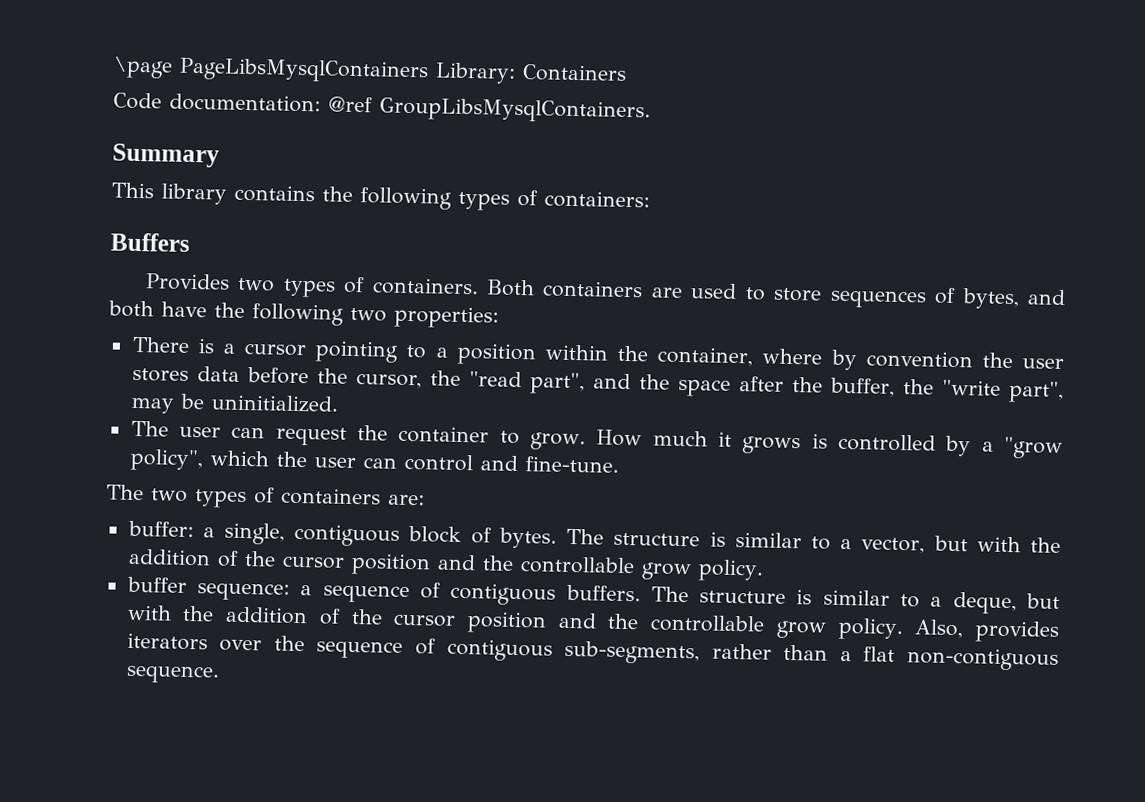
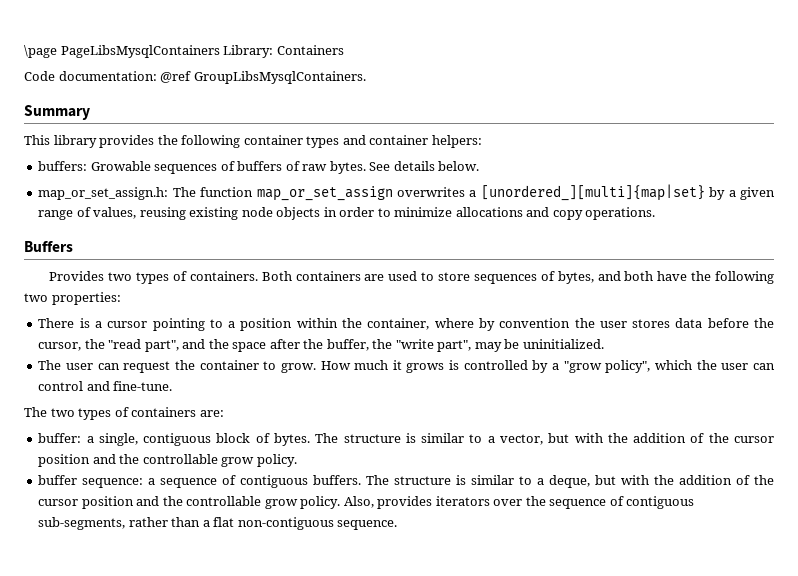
[234,184,650,211] contains the following types of containers: -> [99,135,482,148] [38,161,480,174] [38,184,776,201] [38,207,656,220] provides the following container types and container helpers: // buffers: Growable sequences of buffers of raw bytes. See details below. // map_or_set_assign.h: The function map_or_set_assign overwrites a [unordered_][multi]{map|set} by a given range of values, reusing existing node objects in order to minimize allocations and copy operations.

